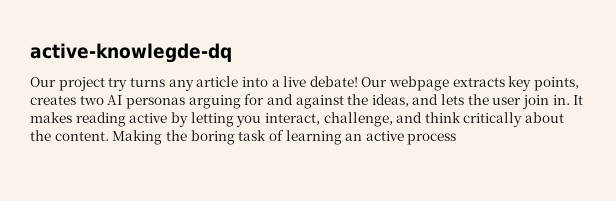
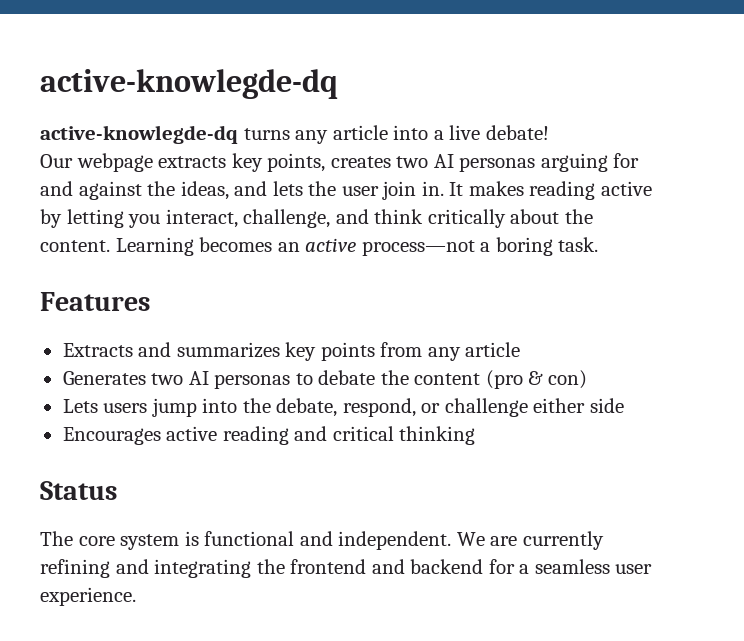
[30,77,128,91] Our project try -> [40,125,238,144] active-knowlegde-dq
(358, 81) none -> (549, 132) //
[112,130,457,145] Making the boring task of learning an active process -> [115,237,599,256] [40,292,150,311] [62,342,521,361] [62,370,587,389] [62,398,624,417] [62,426,476,445] [40,481,117,500] [40,531,604,550] [40,559,653,578] [40,587,136,606] Learning becomes an active process—not a boring task. // Features // Extracts and summarizes key points from any article // Generates two AI personas to debate the content (pro & con) // Lets users jump into the debate, respond, or challenge either side // Encourages active reading and critical thinking // Status // The core system is functional and independent. We are currently refining and integrating the frontend and backend for a seamless user experience.

